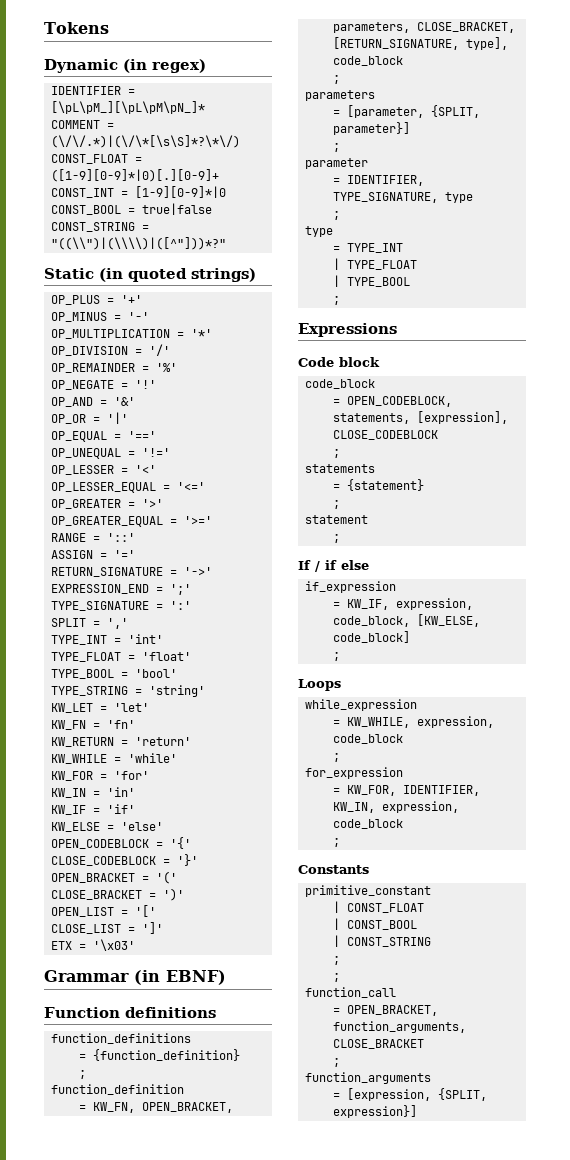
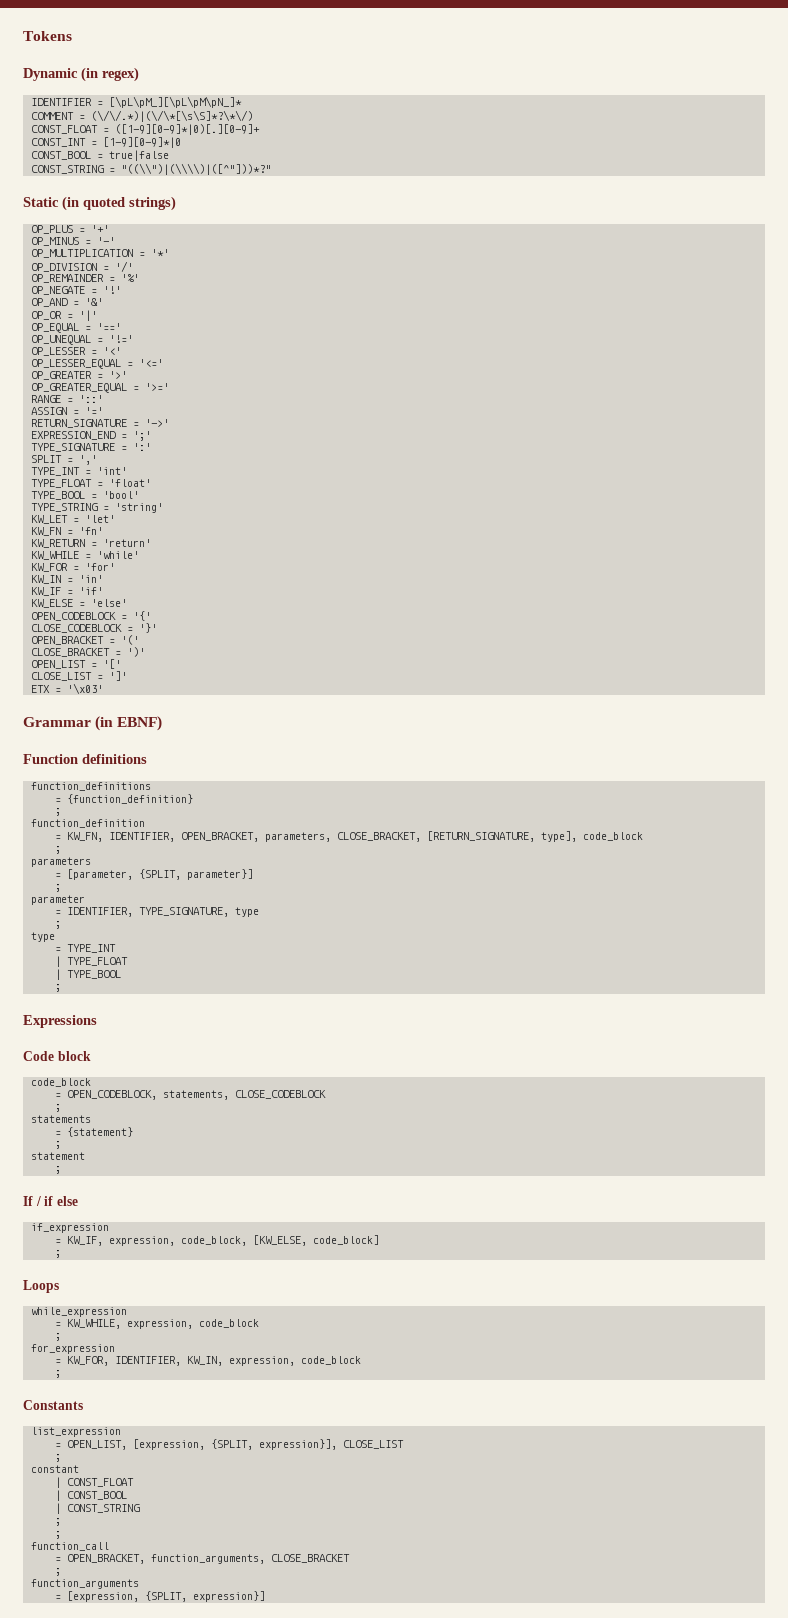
(135, 1107) none -> [108,832,175,842] IDENTIFIER,
[416,411,508,424] [expression], -> (229, 1095) none
[304,885,431,897] primitive_constant -> [30,1427,121,1437] [54,1439,404,1450] [54,1454,61,1462] [30,1465,79,1473] list_expression // = OPEN_LIST, [expression, {SPLIT, expression}], CLOSE_LIST // ; // constant

